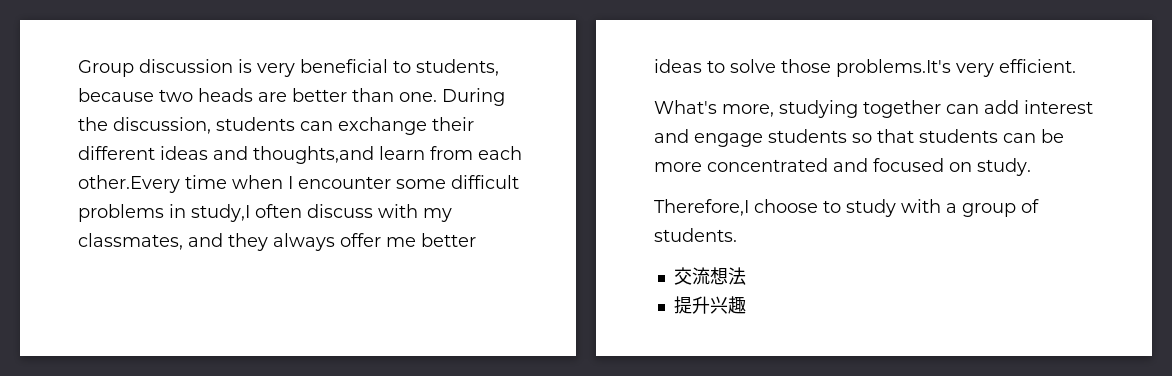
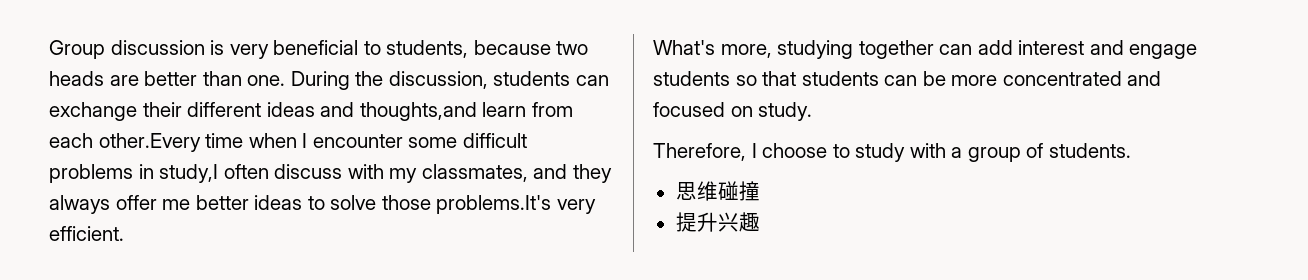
[654,199,749,216] Therefore,I -> [653,143,757,161] Therefore, I
[673,267,746,285] 交流想法 -> [675,181,760,201] 思维碰撞

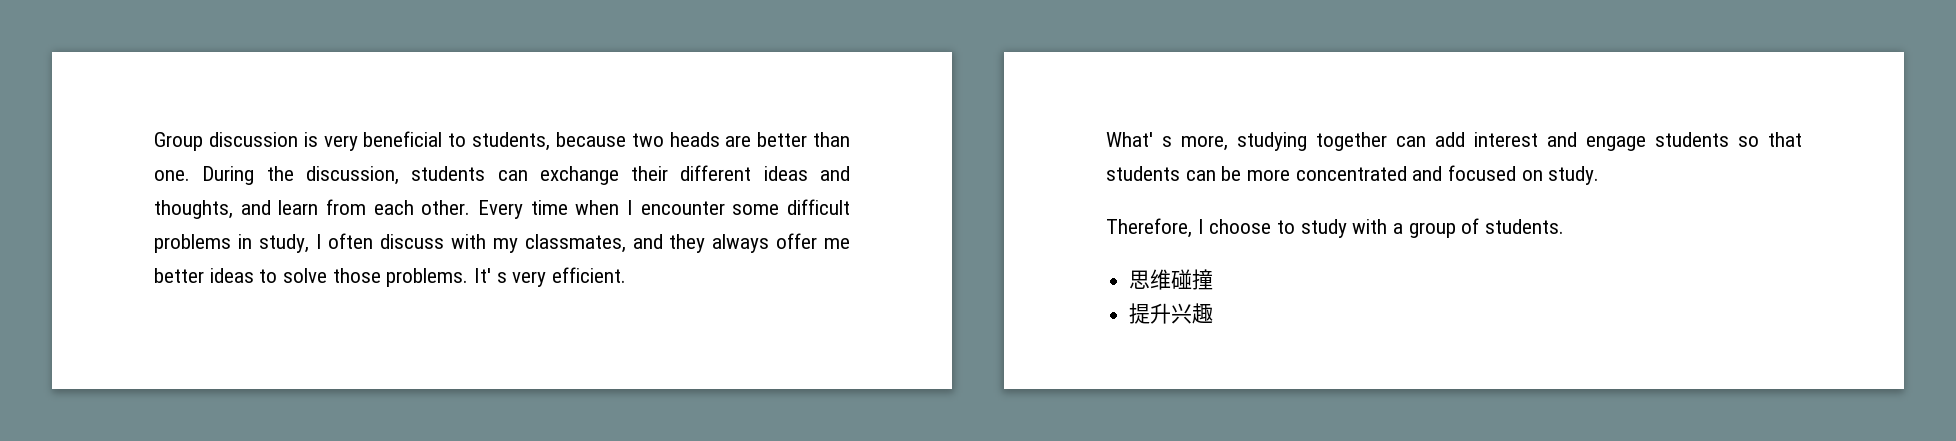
[359,102,477,121] thoughts,and -> [154,200,271,219] thoughts, and
[98,133,201,152] other.Every -> [421,200,523,219] other. Every
[159,164,219,183] study,I -> [258,234,322,253] study, I
[436,195,552,214] problems.It's -> [386,268,507,287] problems. It' s
[653,40,715,55] What's -> [1106,132,1172,147] What' s

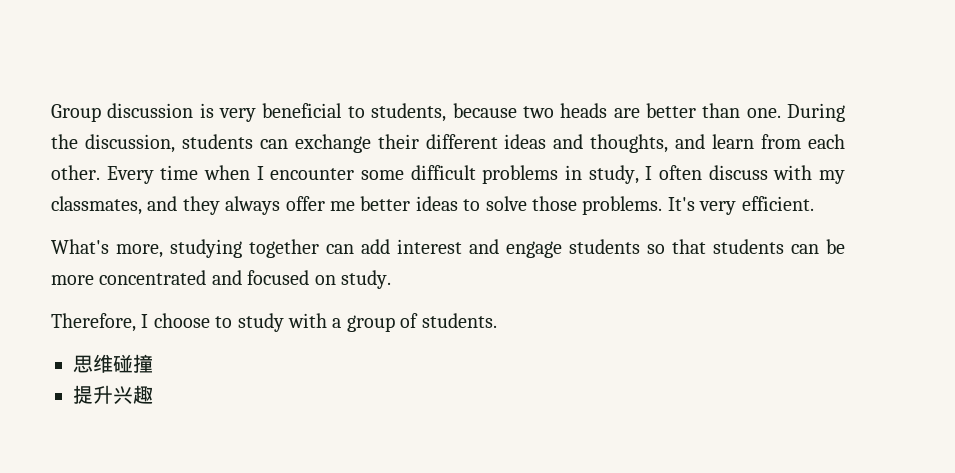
[474,268,507,283] It' s -> [667,197,695,211] It's
[1106,132,1172,147] What' s -> [51,239,109,254] What's

